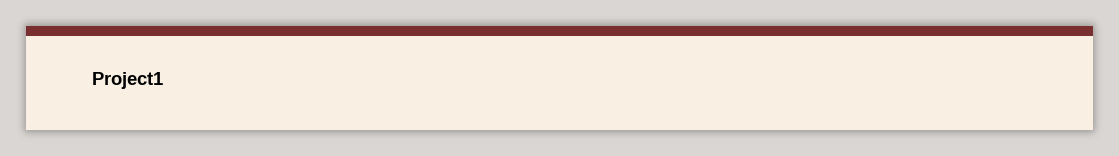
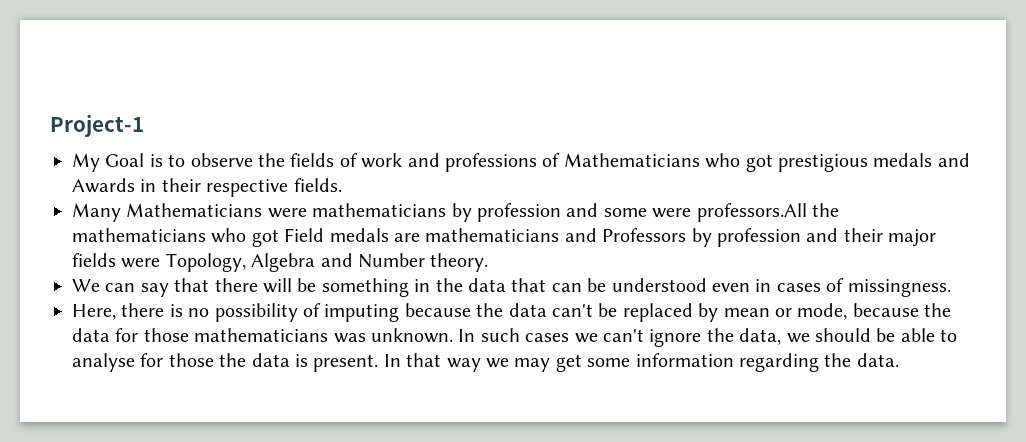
[92,72,163,89] Project1 -> [50,114,144,137] [72,153,970,172] [72,178,342,197] [72,203,839,222] [72,228,937,247] [72,253,489,272] [72,278,951,297] [72,303,952,322] [72,328,958,347] [72,353,899,372] Project-1 // My Goal is to observe the fields of work and professions of Mathematicians who got prestigious medals and Awards in their respective fields. // Many Mathematicians were mathematicians by profession and some were professors.All the mathematicians who got Field medals are mathematicians and Professors by profession and their major fields were Topology, Algebra and Number theory. // We can say that there will be something in the data that can be understood even in cases of missingness. // Here, there is no possibility of imputing because the data can't be replaced by mean or mode, because the data for those mathematicians was unknown. In such cases we can't ignore the data, we should be able to analyse for those the data is present. In that way we may get some information regarding the data.

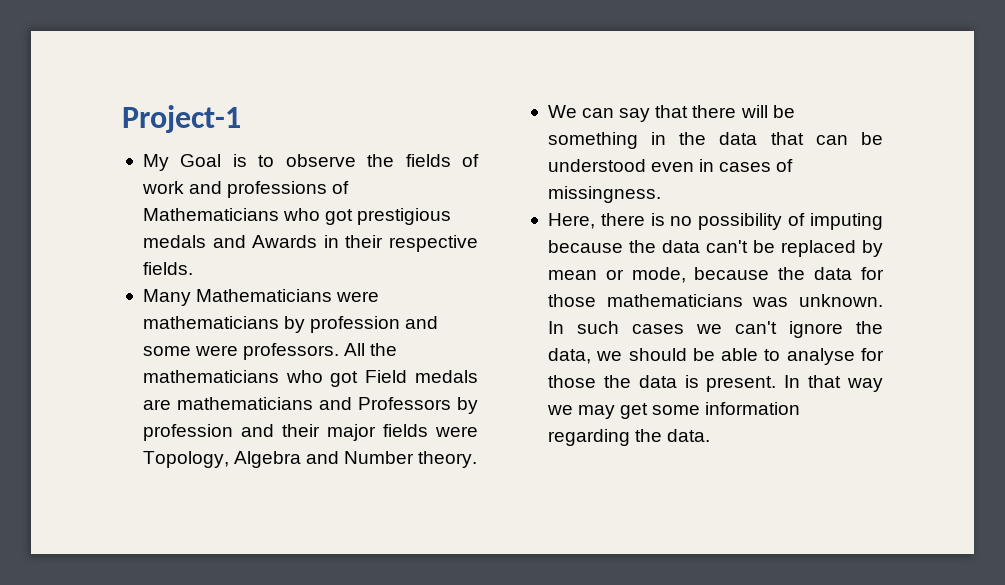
[696,203,807,222] professors.All -> [243,343,366,360] professors. All

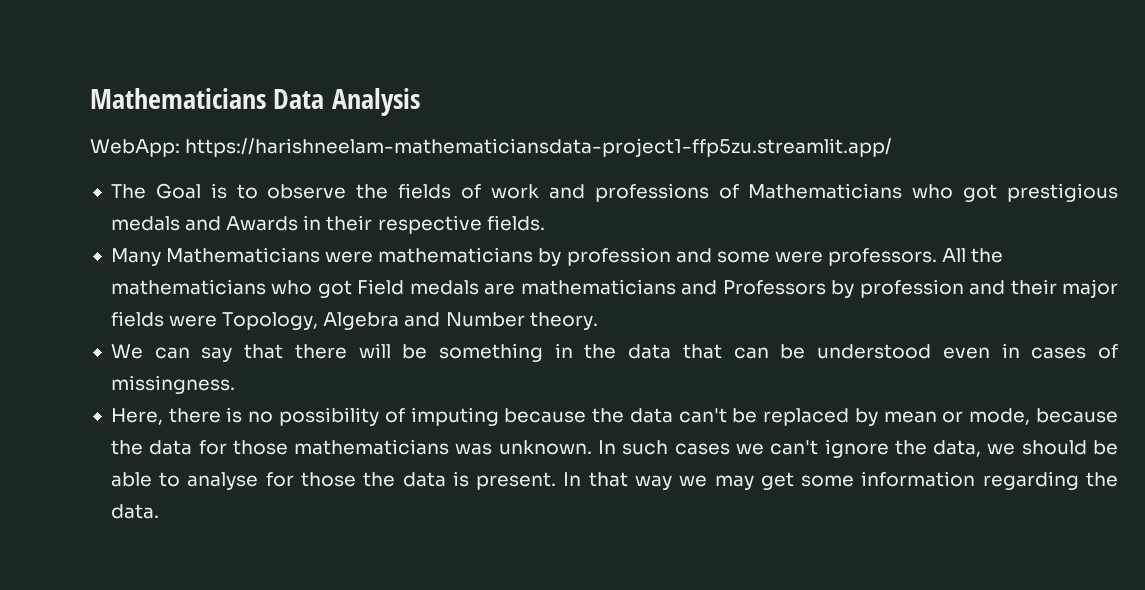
[122,105,241,133] [142,154,169,171] Project-1 // My -> [90,88,420,116] [90,138,893,157] [110,184,146,199] Mathematicians Data Analysis // WebApp: https://harishneelam-mathematiciansdata-project1-ffp5zu.streamlit.app/ // The

